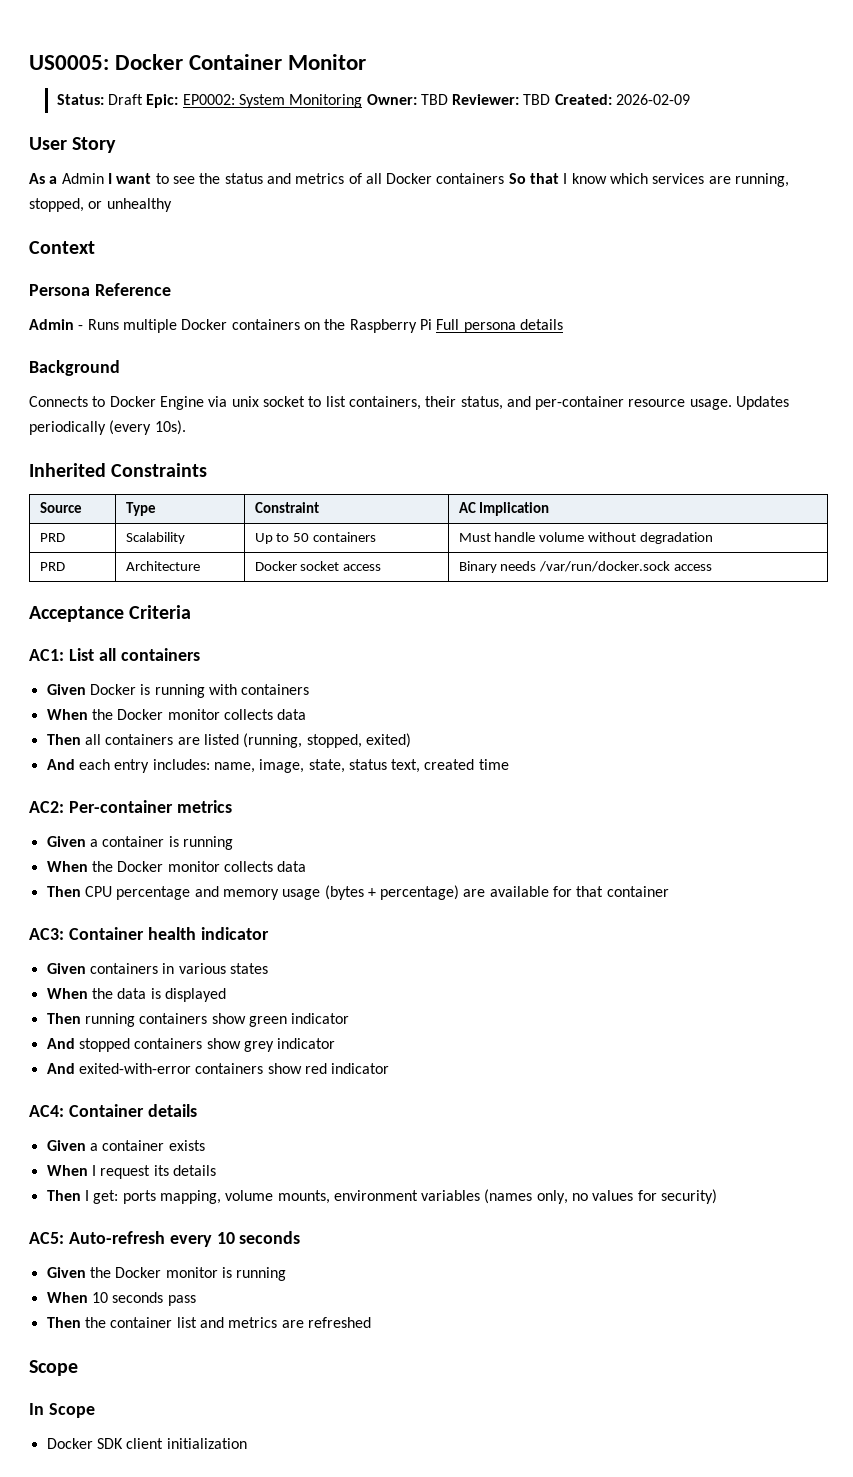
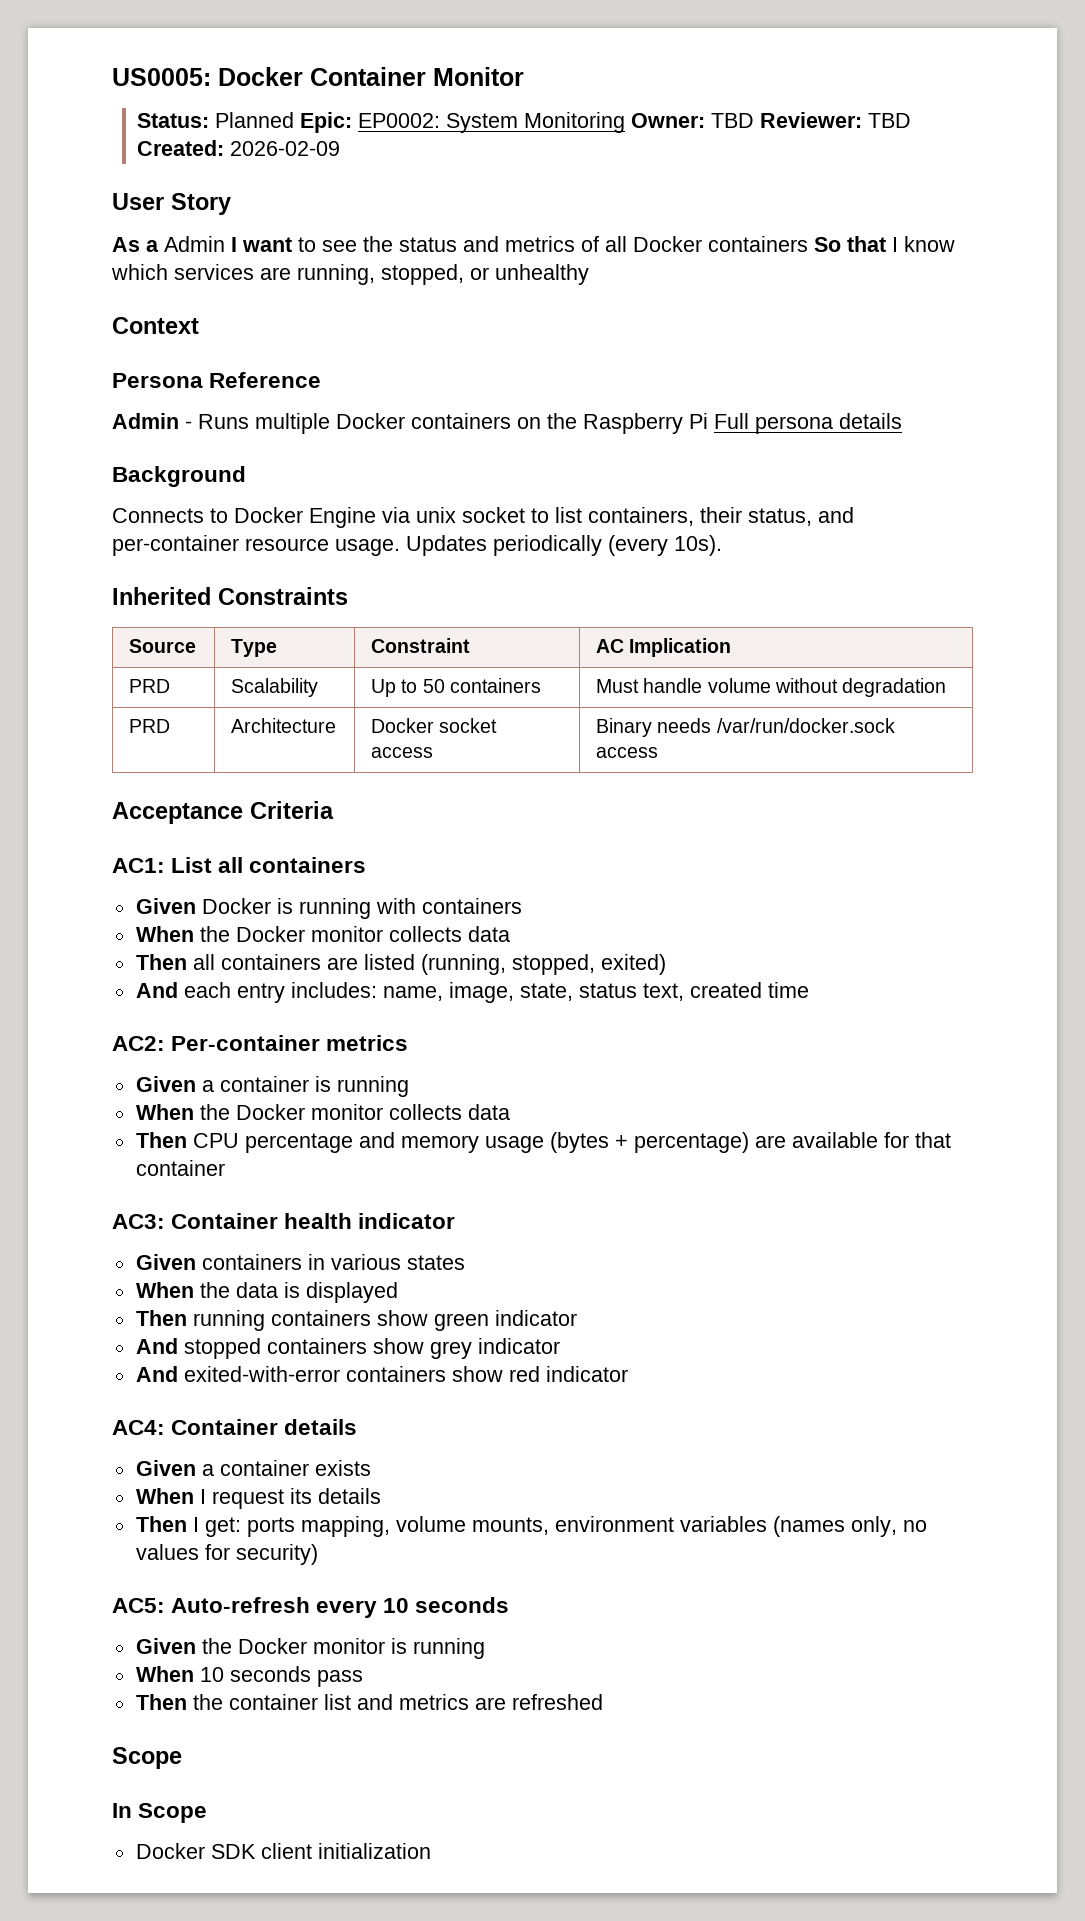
[107,94,143,105] Draft -> [215,112,295,128] Planned

